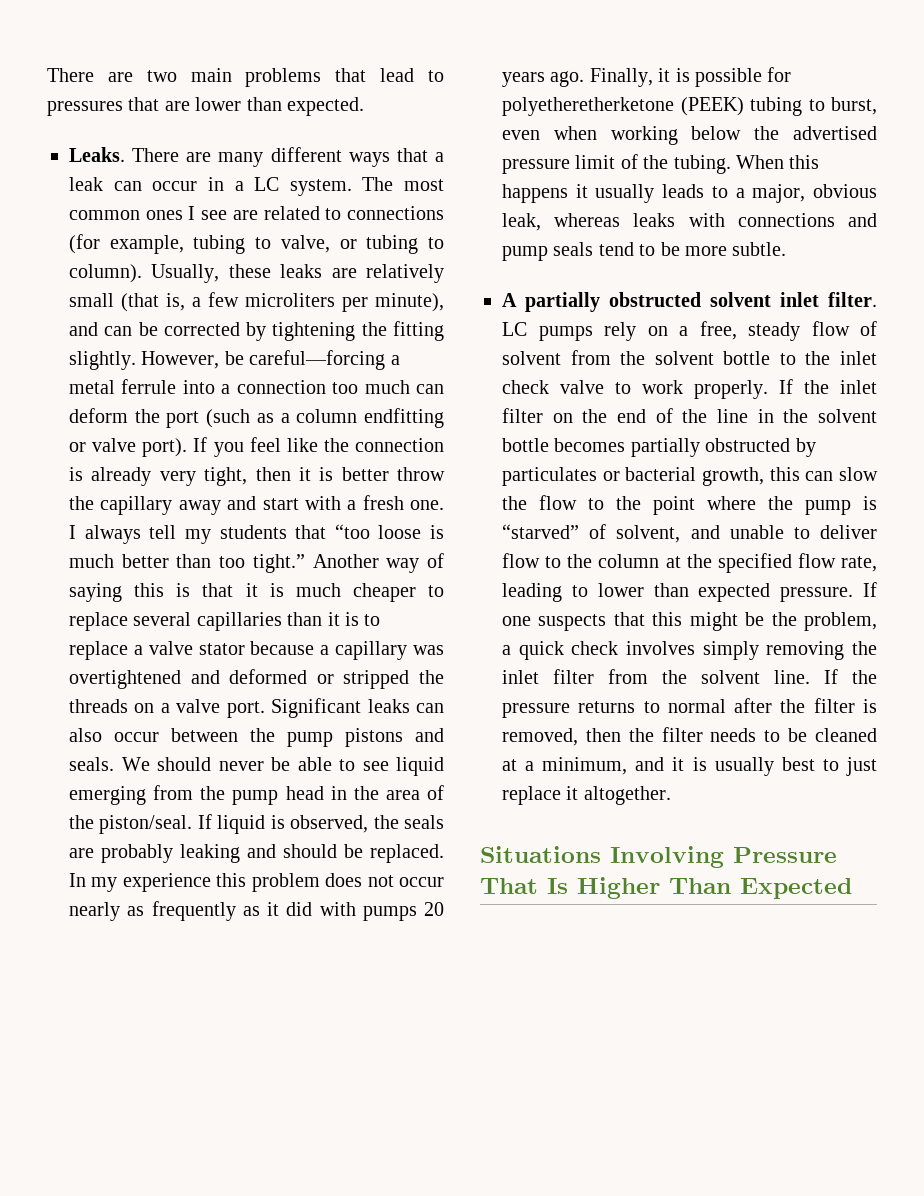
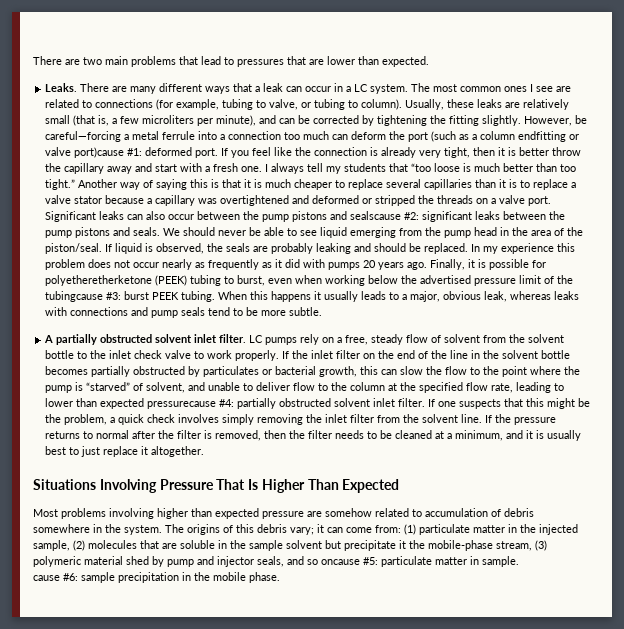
[142,438,188,457] port). -> [74,147,219,158] port)cause #1: deformed port.
(444, 735) none -> [350,211,566,222] [45,227,131,238] sealscause #2: significant leaks between the pump pistons and
(669, 162) none -> [45,291,180,302] tubingcause #3: burst PEEK
[780,587,854,602] pressure. -> [147,398,426,409] pressurecause #4: partially obstructed solvent inlet filter.
(852, 888) none -> [33,508,534,519] [33,524,578,535] [33,540,547,551] [33,556,519,567] [33,572,280,583] // Most problems involving higher than expected pressure are somehow related to accumulation of debris somewhere in the system. The origins of this debris vary; it can come from: (1) particulate matter in the injected sample, (2) molecules that are soluble in the sample solvent but precipitate it the mobile-phase stream, (3) polymeric material shed by pump and injector seals, and so oncause #5: particulate matter in sample. // cause #6: sample precipitation in the mobile phase.

